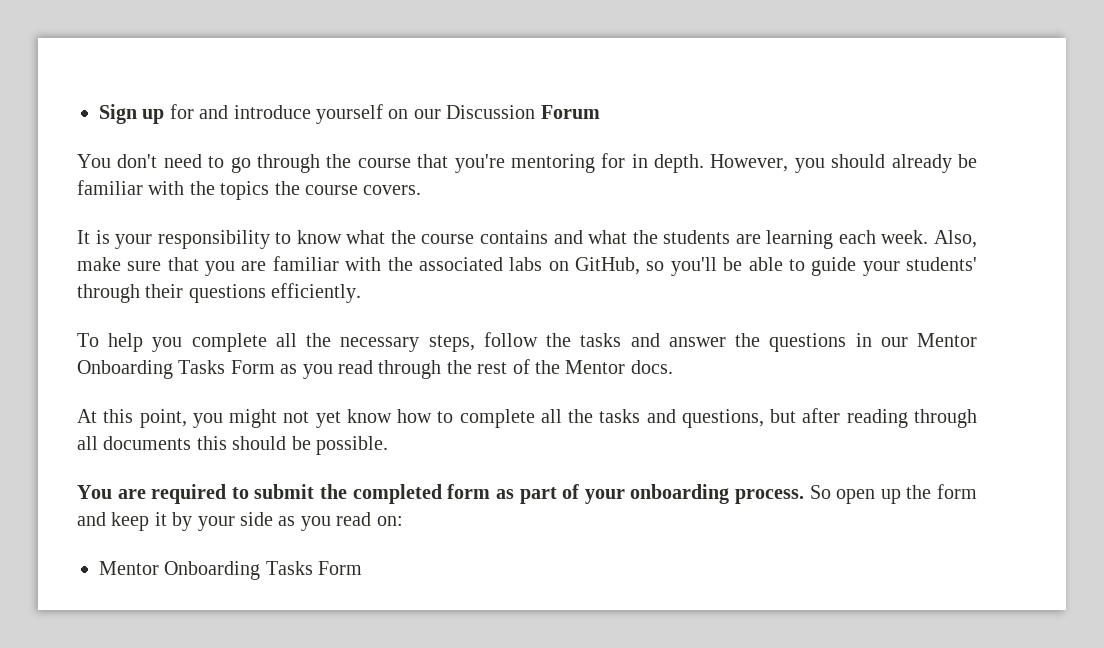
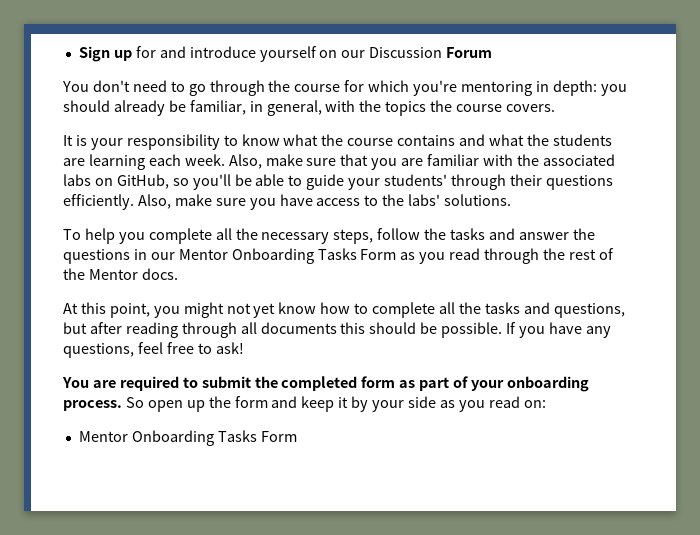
[417,153,789,173] that you're mentoring for in depth. However, -> [344,80,597,96] for which you're mentoring in depth:
[77,180,143,195] familiar -> [189,100,322,116] familiar, in general,
(362, 293) none -> [137,194,512,210] Also, make sure you have access to the labs' solutions.
(388, 445) none -> [506,322,611,338] [63,342,244,358] If you have any questions, feel free to ask!

